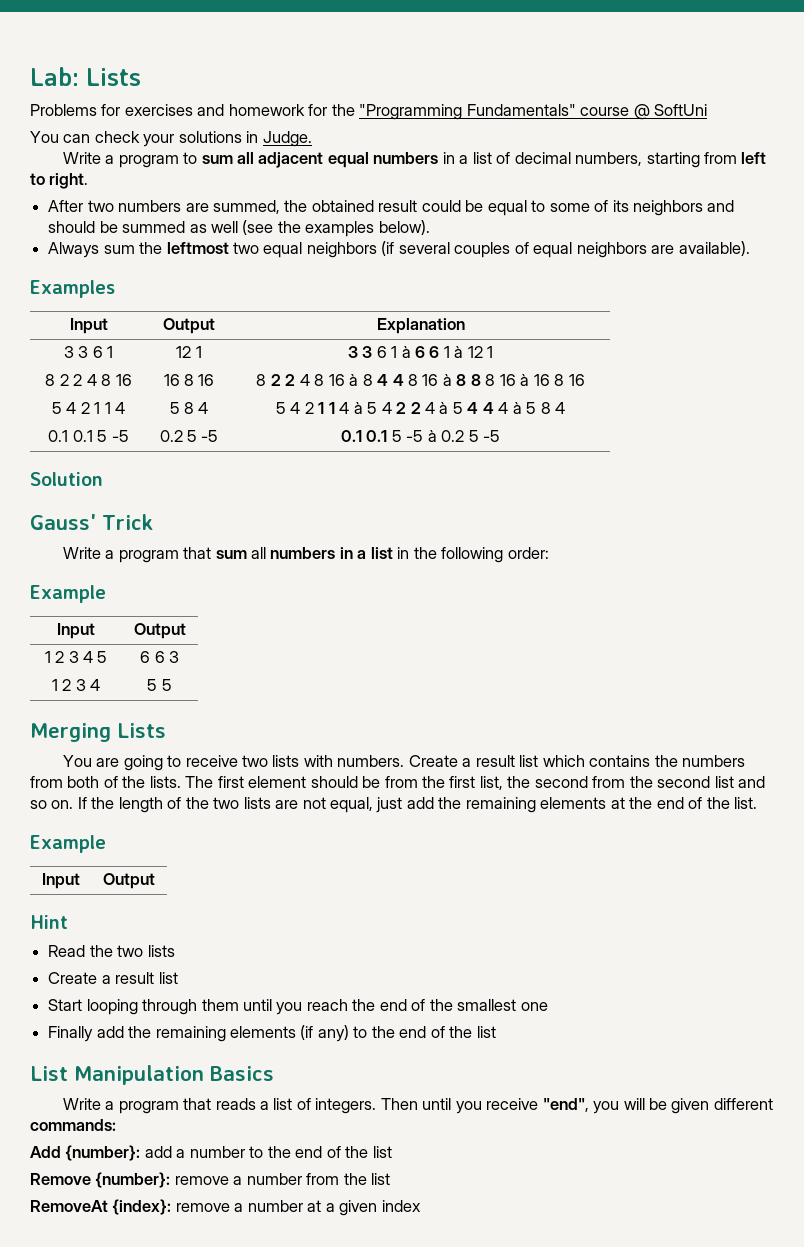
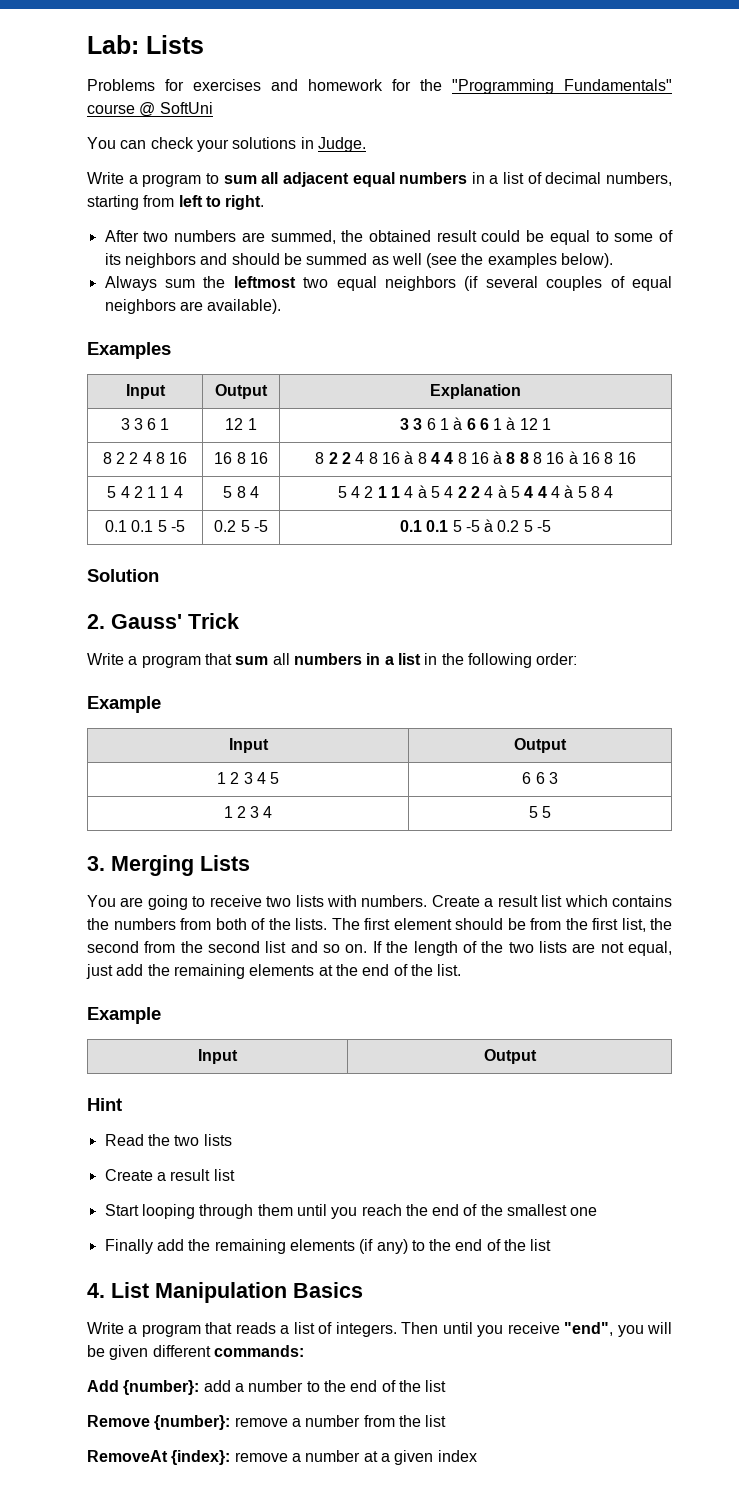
(103, 479) none -> [87,614,105,629] 2.
(172, 685) none -> [87,856,105,871] 3.
(496, 1032) none -> [87,1283,105,1298] 4.

